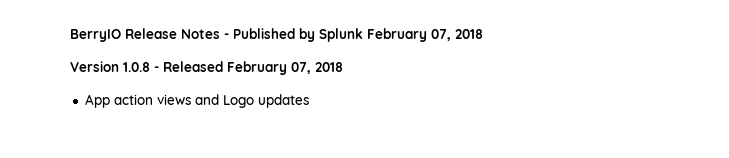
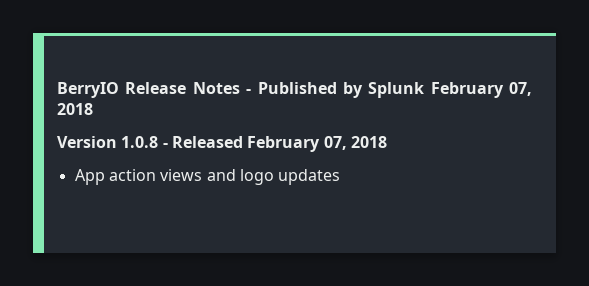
[222,95,254,108] Logo -> [239,169,274,185] logo

